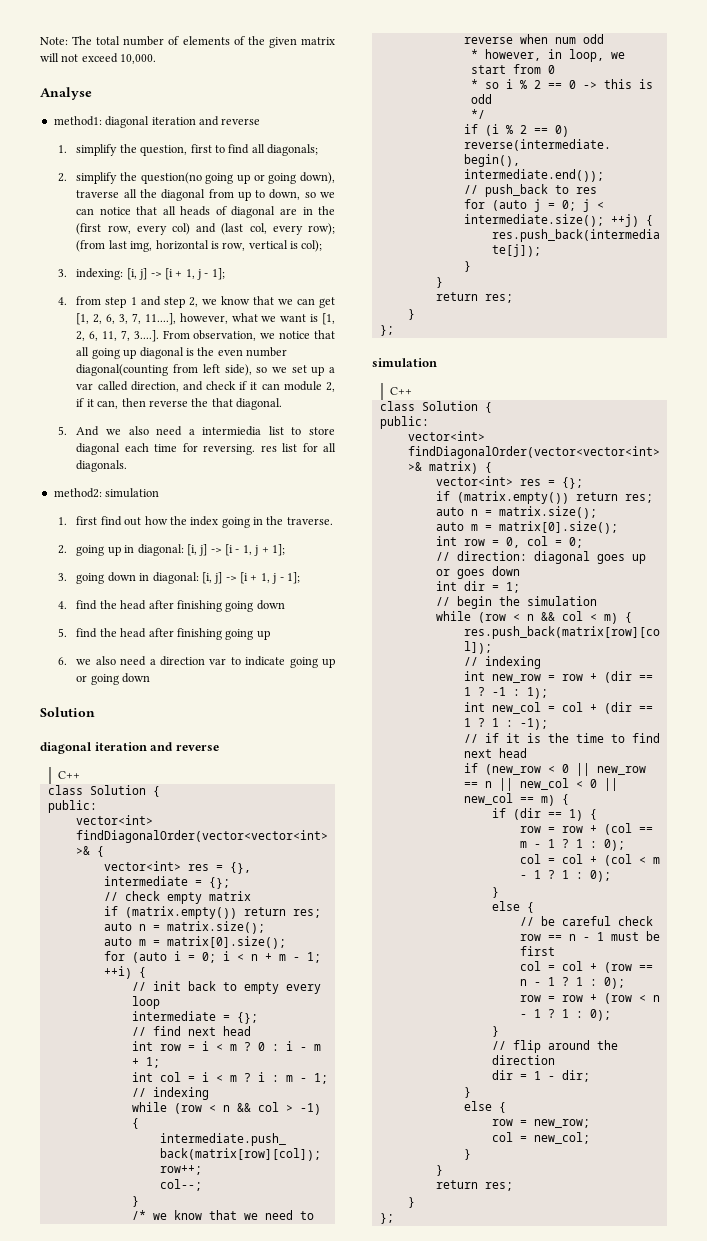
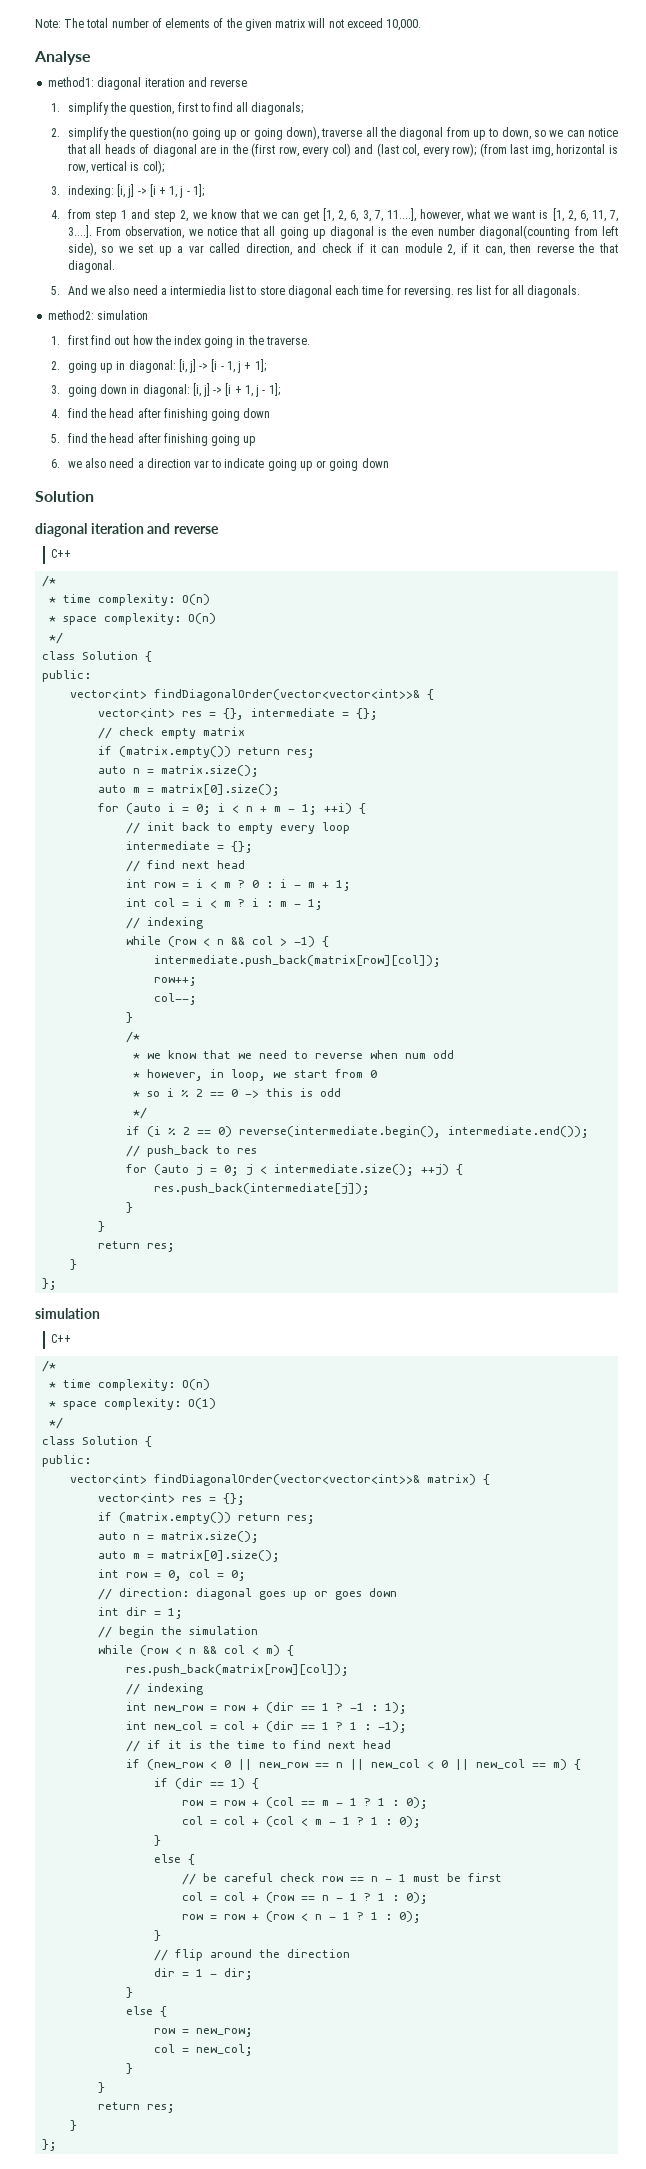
(81, 775) none -> [42,575,57,587] [49,594,211,606] [49,613,217,625] [49,632,64,644] // /* // * time complexity: O(n) // * space complexity: O(n) // */
(146, 1215) none -> [133,1053,141,1059] // *
(413, 391) none -> [42,1360,57,1372] [49,1379,211,1391] [49,1398,217,1410] [49,1417,64,1429] // /* // * time complexity: O(n) // * space complexity: O(1) // */

